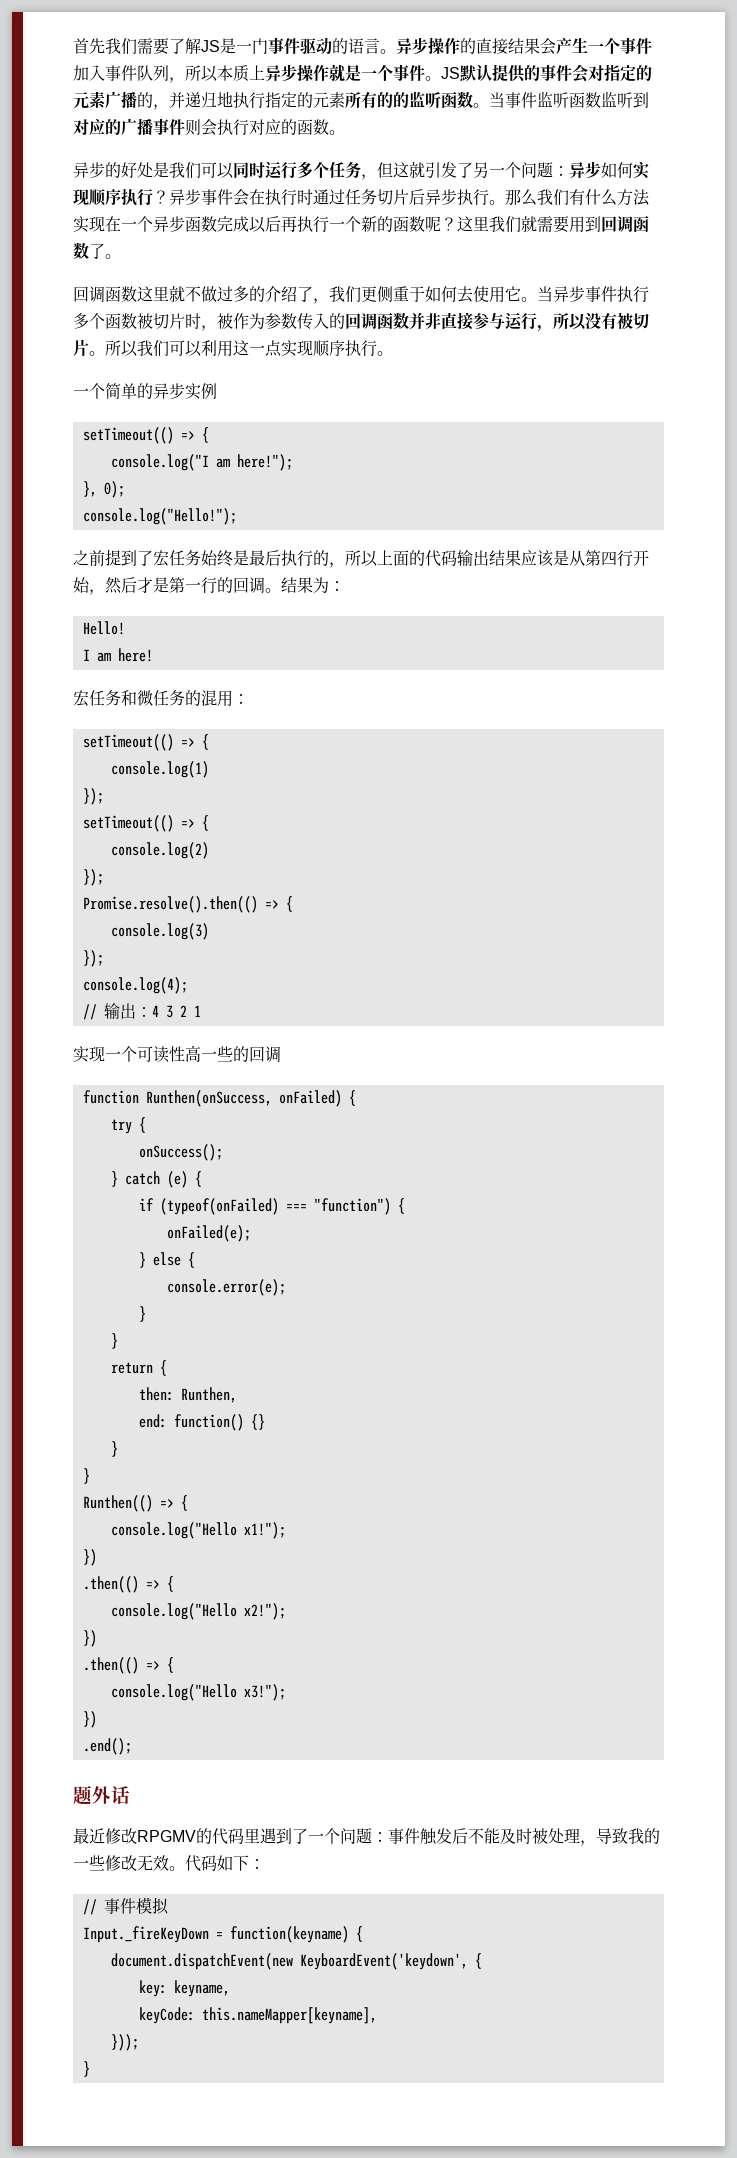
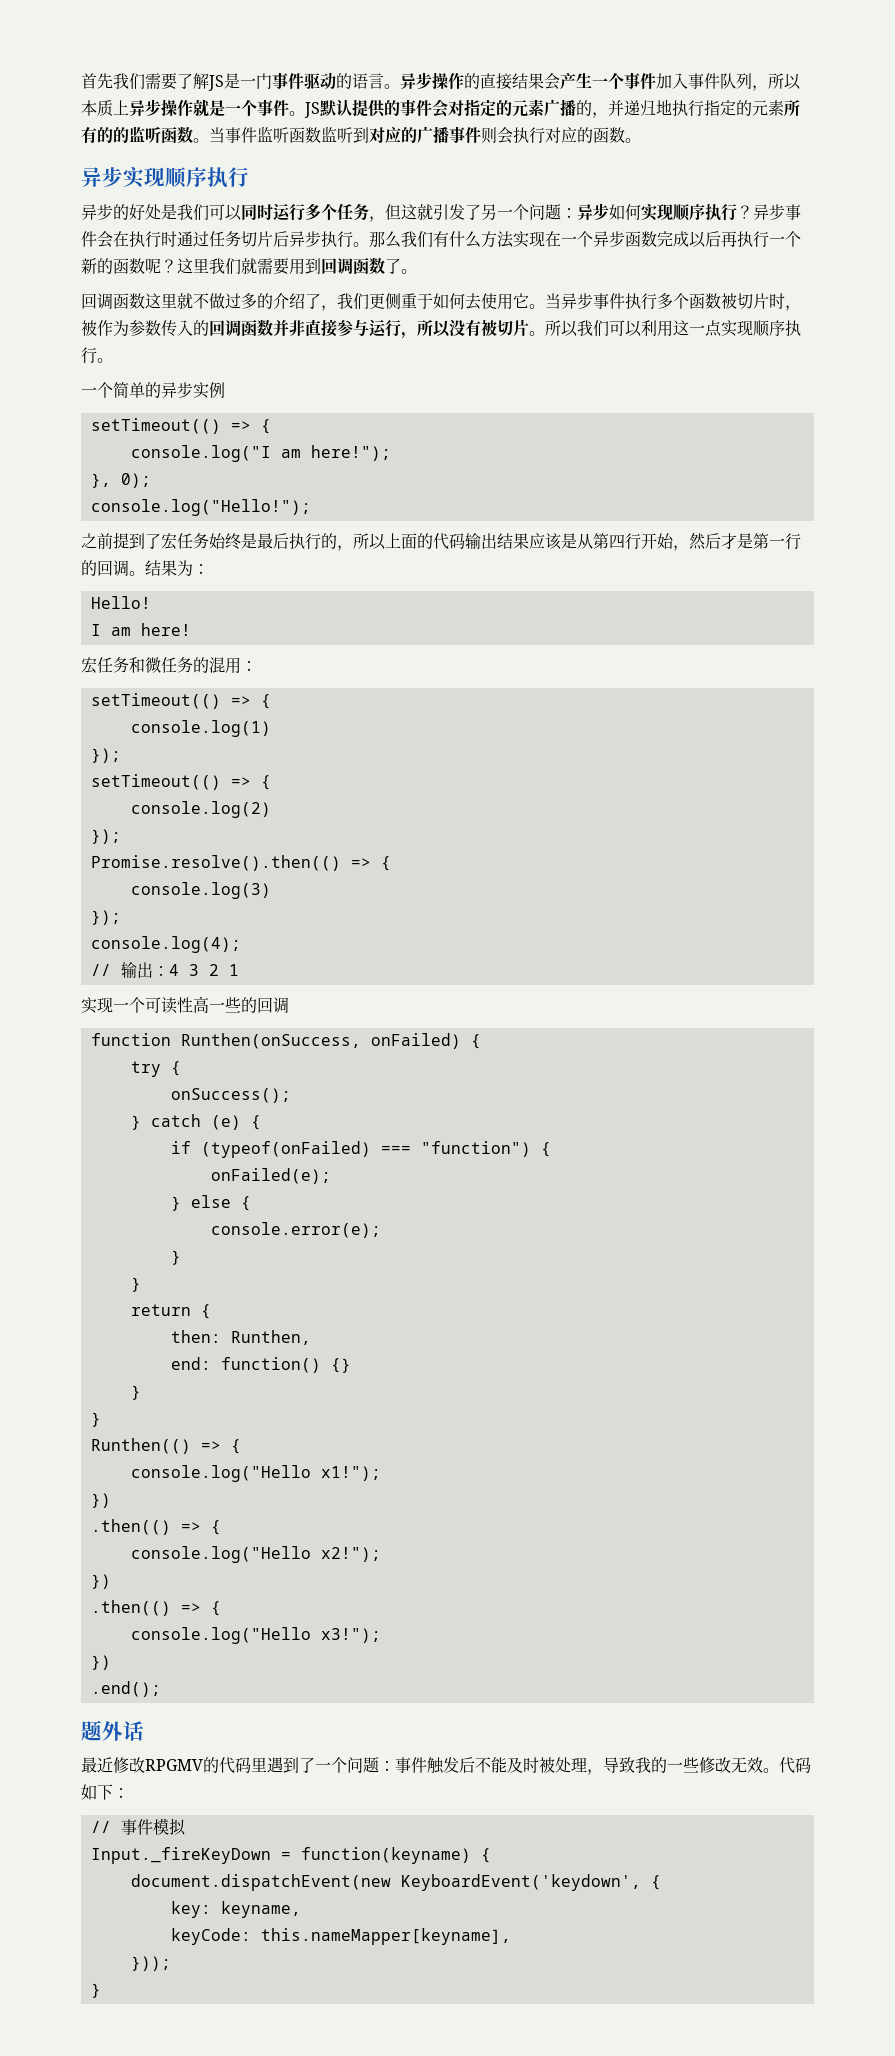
(345, 132) none -> [81,167,249,188] // 异步实现顺序执行

